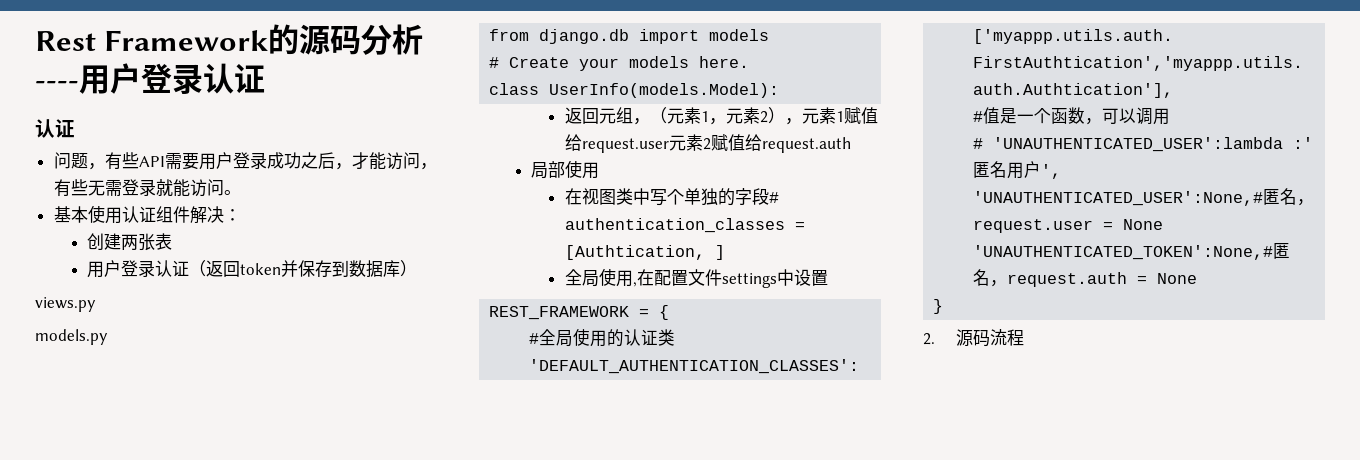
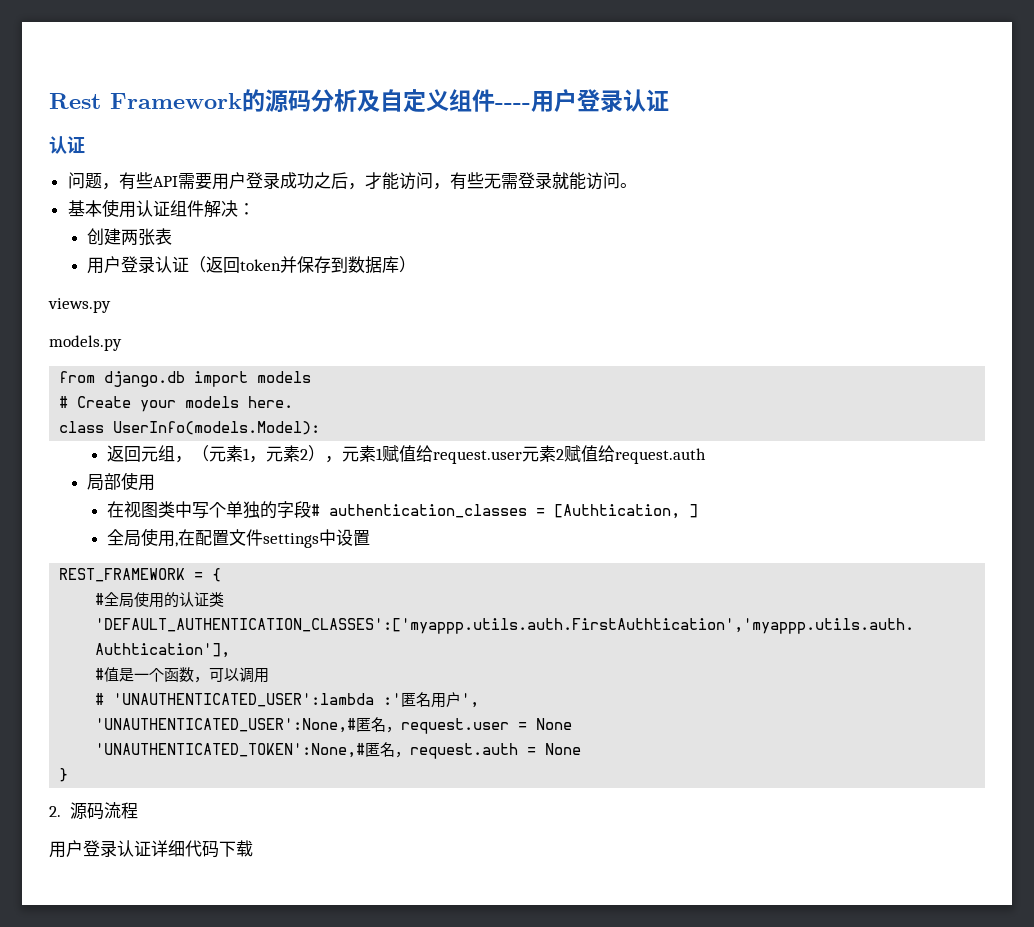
(424, 39) none -> [357,89,495,113] 及自定义组件
(1025, 337) none -> [49,840,253,858] // 用户登录认证详细代码下载

